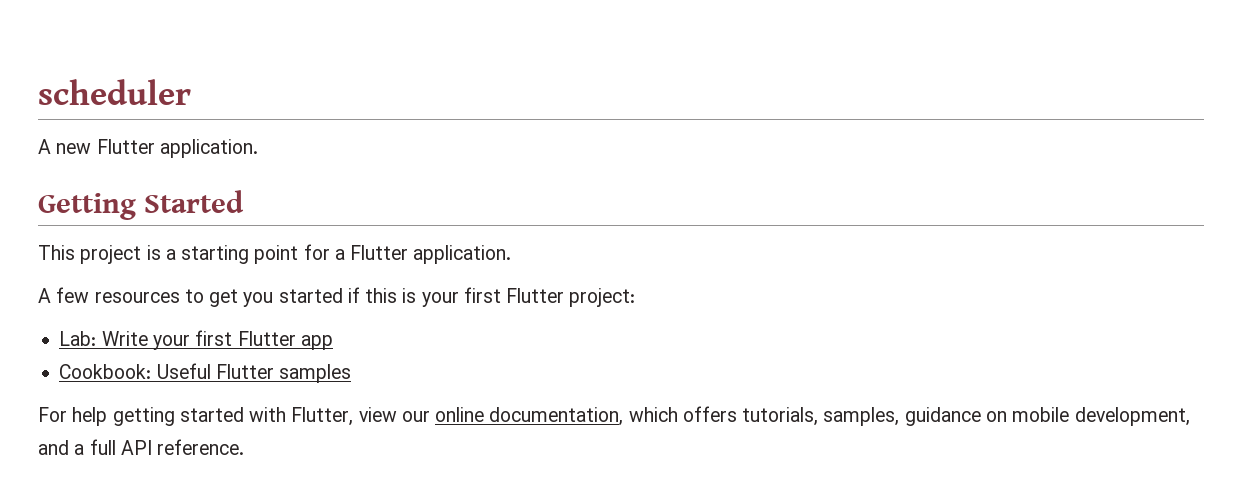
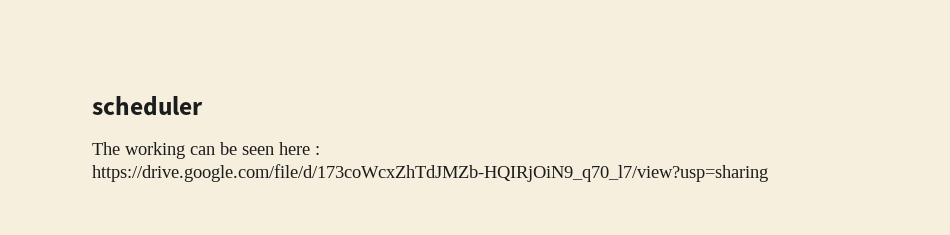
[38,139,258,158] [38,190,245,220] [38,244,512,264] [38,287,636,307] [59,330,333,350] [59,363,352,383] [38,406,1190,426] [38,439,245,455] A new Flutter application. // Getting Started // This project is a starting point for a Flutter application. // A few resources to get you started if this is your first Flutter project: // Lab: Write your first Flutter app // Cookbook: Useful Flutter samples // For help getting started with Flutter, view our online documentation, which offers tutorials, samples, guidance on mobile development, and a full API reference. -> [92,142,320,159] [92,164,768,182] The working can be seen here : https://drive.google.com/file/d/173coWcxZhTdJMZb-HQIRjOiN9_q70_l7/view?usp=sharing

